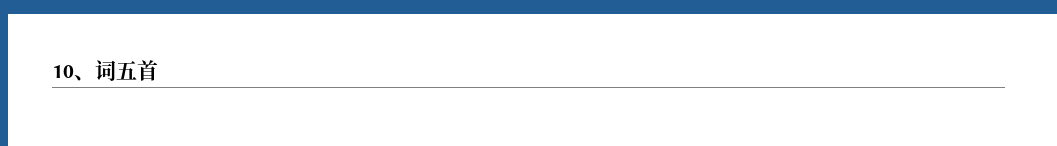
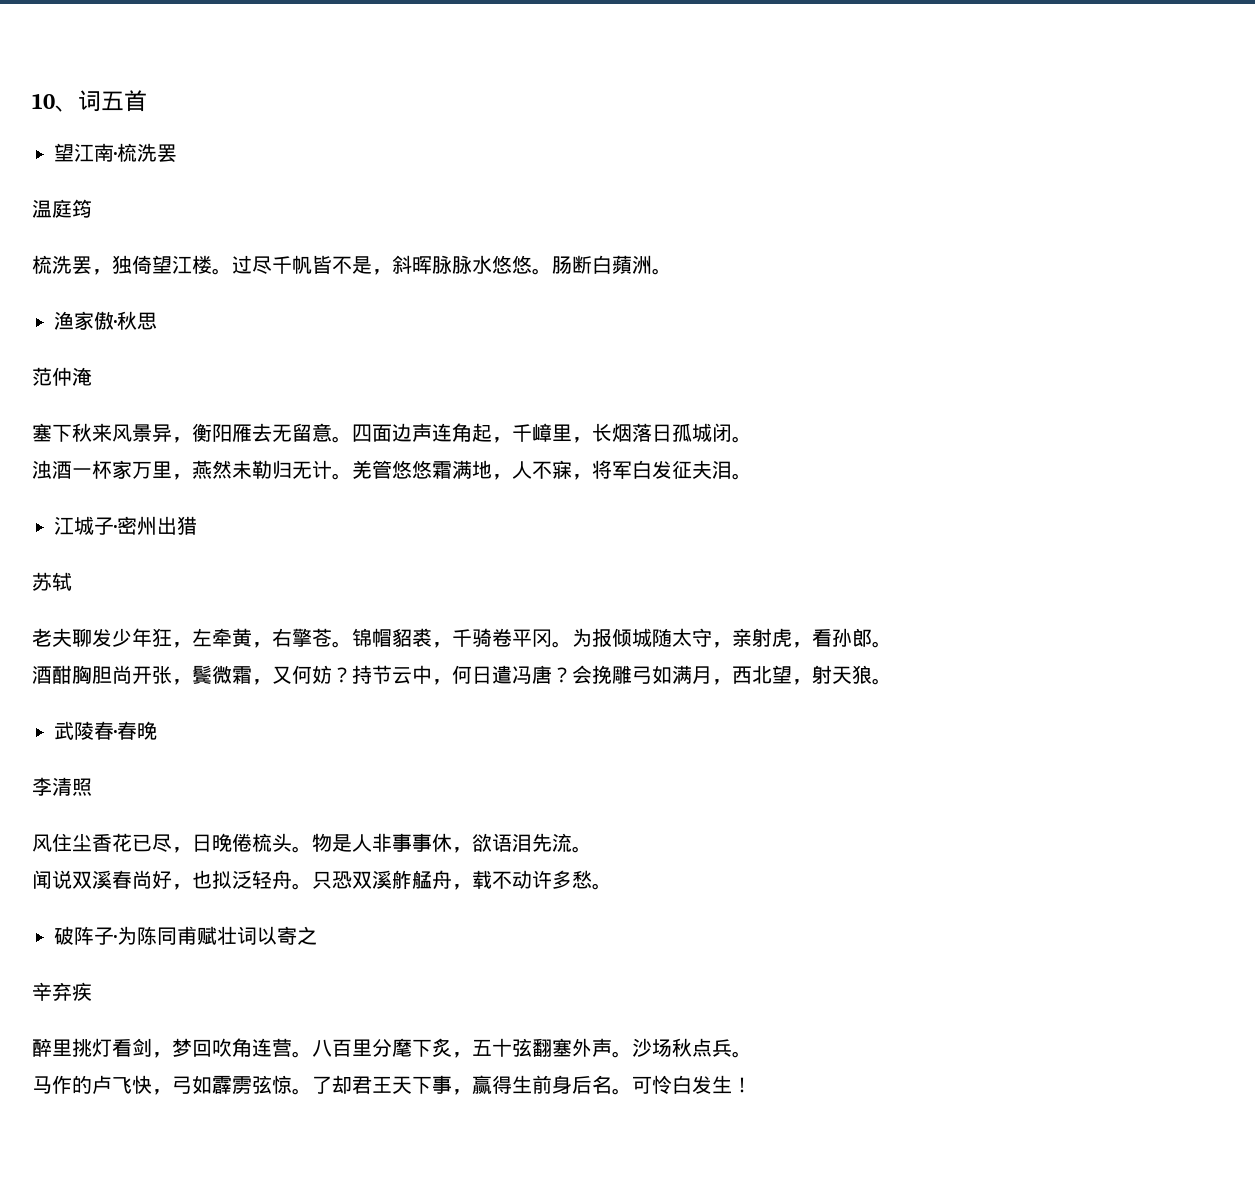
(158, 70) none -> [54,143,177,162] [32,199,92,218] [32,255,672,275] [54,311,157,330] [32,367,92,386] [32,423,752,443] [32,460,752,480] [54,516,197,536] [32,572,72,591] [32,628,892,648] [32,665,892,685] [54,721,157,740] [32,777,92,796] [32,833,592,853] [32,870,612,890] [54,926,317,945] [32,982,92,1001] [32,1038,752,1058] [32,1075,752,1095] // 望江南·梳洗罢 // 温庭筠 // 梳洗罢，独倚望江楼。过尽千帆皆不是，斜晖脉脉水悠悠。肠断白蘋洲。 // 渔家傲·秋思 // 范仲淹 // 塞下秋来风景异，衡阳雁去无留意。四面边声连角起，千嶂里，长烟落日孤城闭。 // 浊酒一杯家万里，燕然未勒归无计。羌管悠悠霜满地，人不寐，将军白发征夫泪。 // 江城子·密州出猎 // 苏轼 // 老夫聊发少年狂，左牵黄，右擎苍。锦帽貂裘，千骑卷平冈。为报倾城随太守，亲射虎，看孙郎。 // 酒酣胸胆尚开张，鬓微霜，又何妨？持节云中，何日遣冯唐？会挽雕弓如满月，西北望，射天狼。 // 武陵春·春晚 // 李清照 // 风住尘香花已尽，日晚倦梳头。物是人非事事休，欲语泪先流。 // 闻说双溪春尚好，也拟泛轻舟。只恐双溪舴艋舟，载不动许多愁。 // 破阵子·为陈同甫赋壮词以寄之 // 辛弃疾 // 醉里挑灯看剑，梦回吹角连营。八百里分麾下炙，五十弦翻塞外声。沙场秋点兵。 // 马作的卢飞快，弓如霹雳弦惊。了却君王天下事，赢得生前身后名。可怜白发生！

